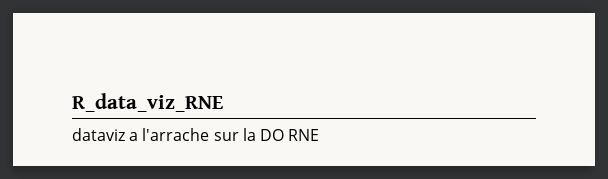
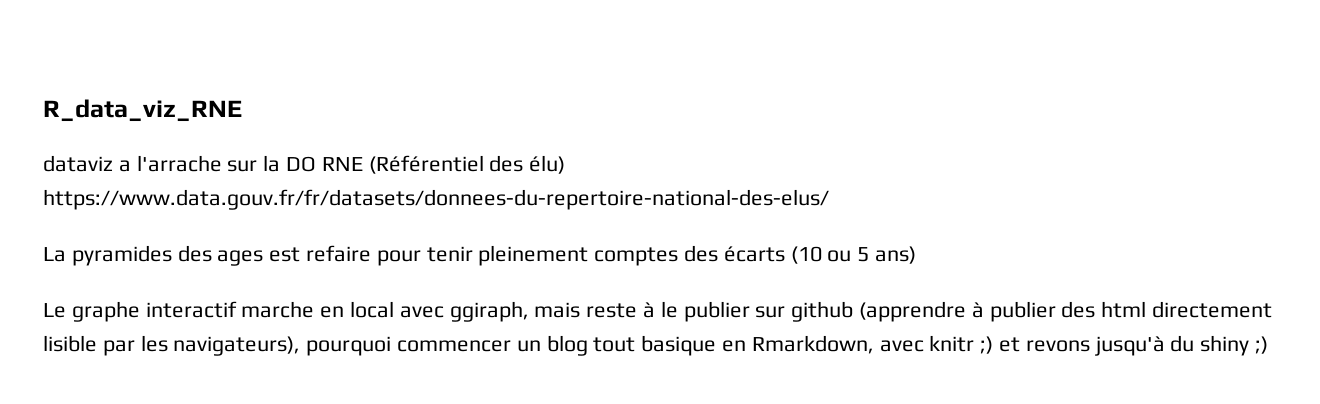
(320, 135) none -> [368,155,566,174] [43,189,829,210] [43,245,917,266] [43,301,1273,322] [43,335,1269,356] (Référentiel des élu) https://www.data.gouv.fr/fr/datasets/donnees-du-repertoire-national-des-elus/ // La pyramides des ages est refaire pour tenir pleinement comptes des écarts (10 ou 5 ans) // Le graphe interactif marche en local avec ggiraph, mais reste à le publier sur github (apprendre à publier des html directement lisible par les navigateurs), pourquoi commencer un blog tout basique en Rmarkdown, avec knitr ;) et revons jusqu'à du shiny ;)

